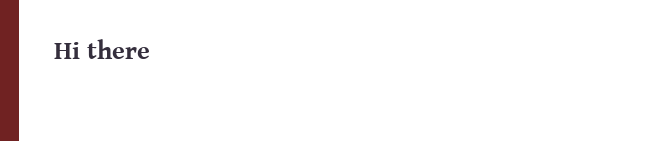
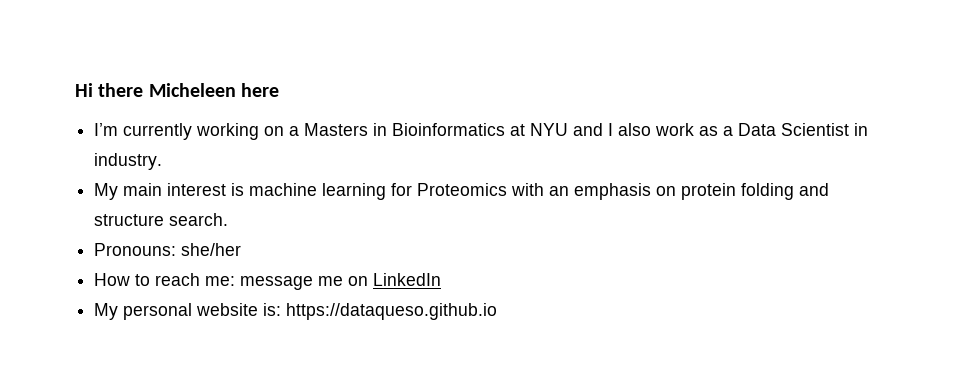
(151, 49) none -> [148,83,279,97] [94,123,869,140] [94,153,163,170] [94,183,830,200] [94,213,229,226] [94,243,242,256] [94,273,442,290] [94,303,498,320] Micheleen here // I’m currently working on a Masters in Bioinformatics at NYU and I also work as a Data Scientist in industry. // My main interest is machine learning for Proteomics with an emphasis on protein folding and structure search. // Pronouns: she/her // How to reach me: message me on LinkedIn // My personal website is: https://dataqueso.github.io

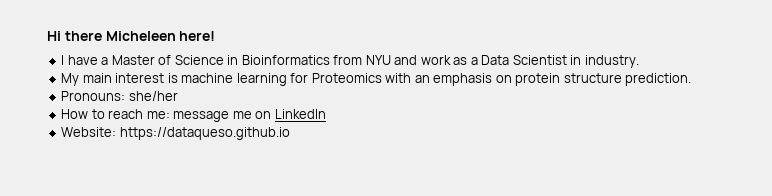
[240,83,279,97] [94,123,369,140] here // I’m currently working on a Masters -> [179,31,216,41] [61,55,224,65] here! // I have a Master of Science
[510,124,526,136] at -> [333,55,363,65] from
[608,123,652,136] I also -> (418, 60) none
[741,183,830,200] [94,213,229,226] folding and structure search. -> [563,73,692,86] structure prediction.
[94,303,282,320] My personal website is: -> [61,127,117,137] Website:

